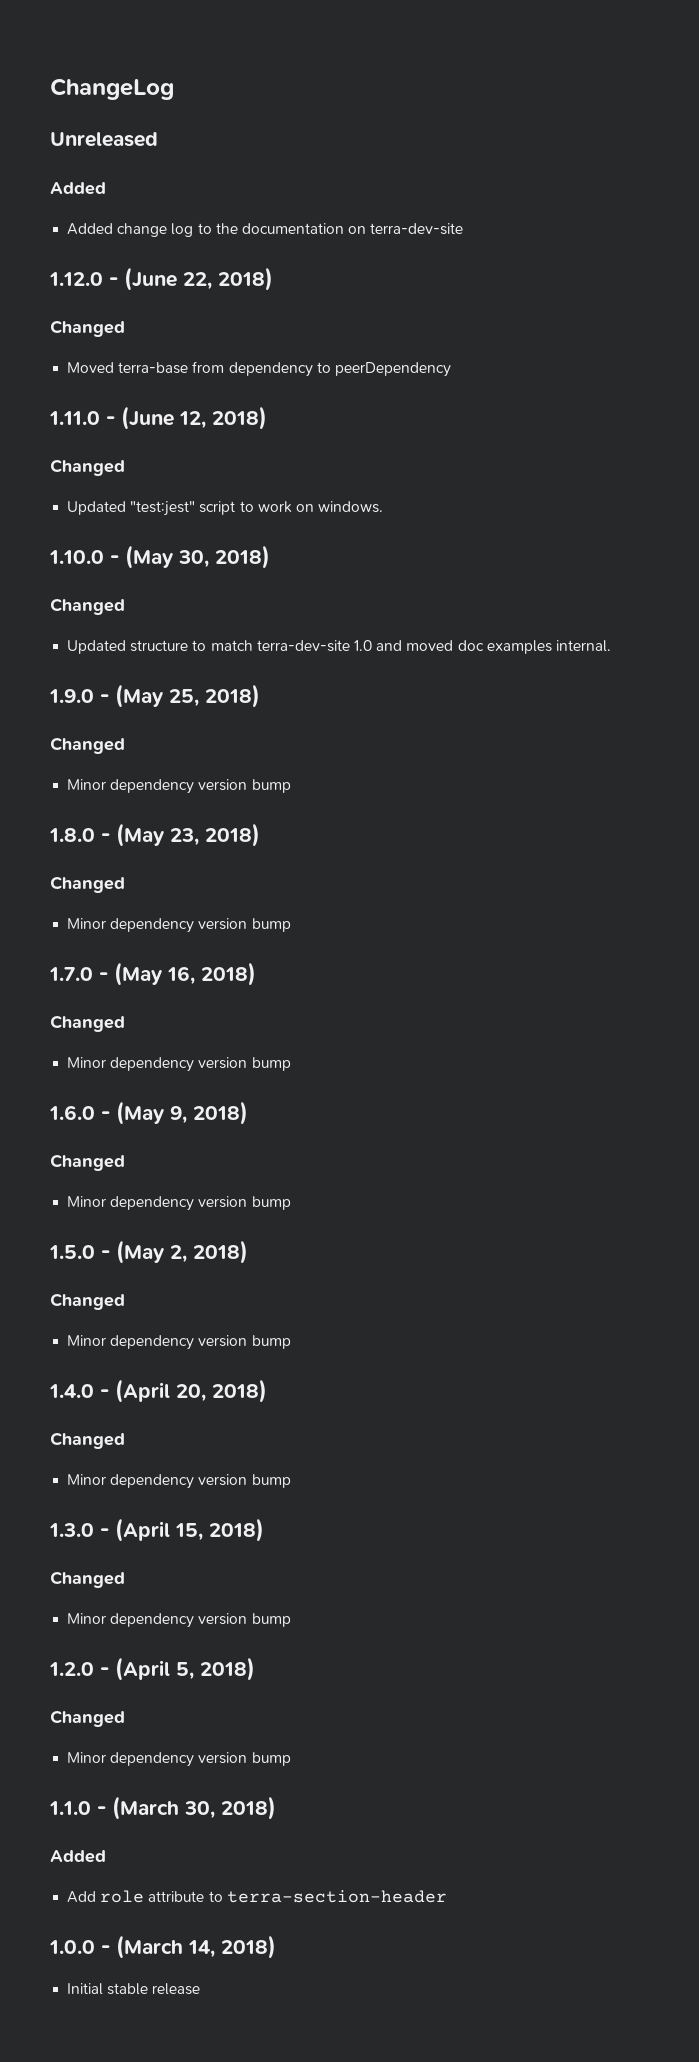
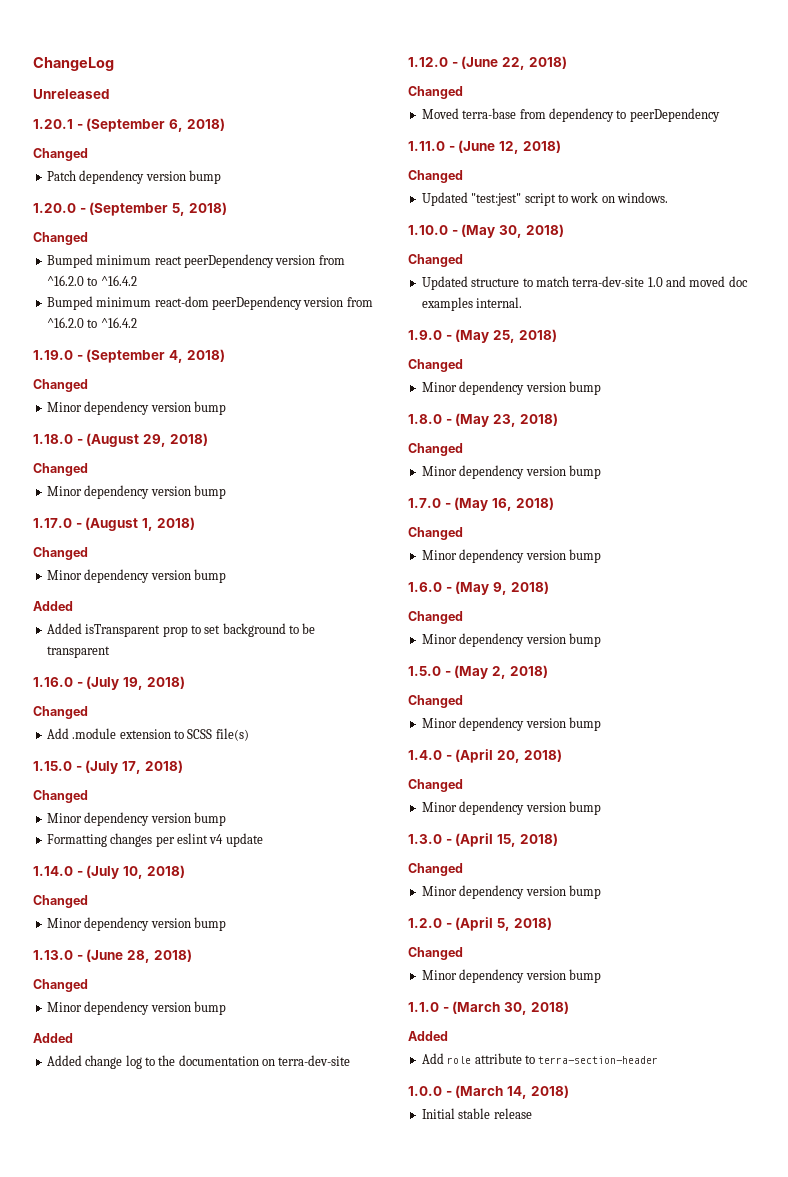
(158, 139) none -> [33,118,225,132] [33,148,88,161] [46,170,221,184] [33,202,227,216] [33,232,88,245] [46,254,345,268] [46,275,137,286] [46,296,373,310] [46,317,137,328] [33,349,225,363] [33,379,88,392] [46,401,226,415] [33,433,208,447] [33,463,88,476] [46,485,226,499] [33,517,195,531] [33,547,88,560] [46,569,226,583] [33,601,73,611] [46,623,316,637] [46,646,110,658] [33,676,185,690] [33,706,88,719] [46,728,249,741] [33,760,183,774] [33,790,88,803] [46,812,226,826] [46,833,263,847] [33,865,185,879] [33,895,88,908] [46,917,226,931] [33,949,192,963] [33,979,88,992] [46,1001,226,1015] // 1.20.1 - (September 6, 2018) // Changed // Patch dependency version bump // 1.20.0 - (September 5, 2018) // Changed // Bumped minimum react peerDependency version from ^16.2.0 to ^16.4.2 // Bumped minimum react-dom peerDependency version from ^16.2.0 to ^16.4.2 // 1.19.0 - (September 4, 2018) // Changed // Minor dependency version bump // 1.18.0 - (August 29, 2018) // Changed // Minor dependency version bump // 1.17.0 - (August 1, 2018) // Changed // Minor dependency version bump // Added // Added isTransparent prop to set background to be transparent // 1.16.0 - (July 19, 2018) // Changed // Add .module extension to SCSS file(s) // 1.15.0 - (July 17, 2018) // Changed // Minor dependency version bump // Formatting changes per eslint v4 update // 1.14.0 - (July 10, 2018) // Changed // Minor dependency version bump // 1.13.0 - (June 28, 2018) // Changed // Minor dependency version bump

